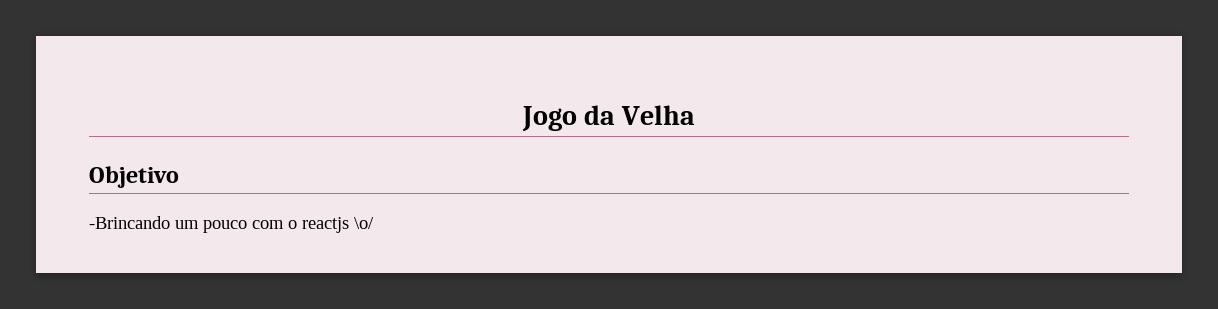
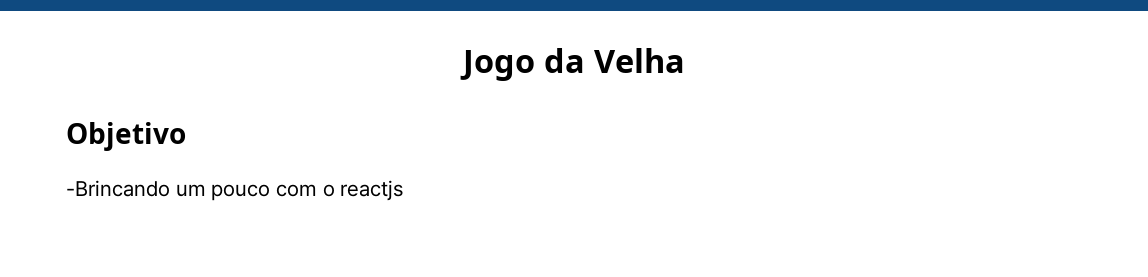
[354,217,374,229] \o/ -> (404, 190) none

